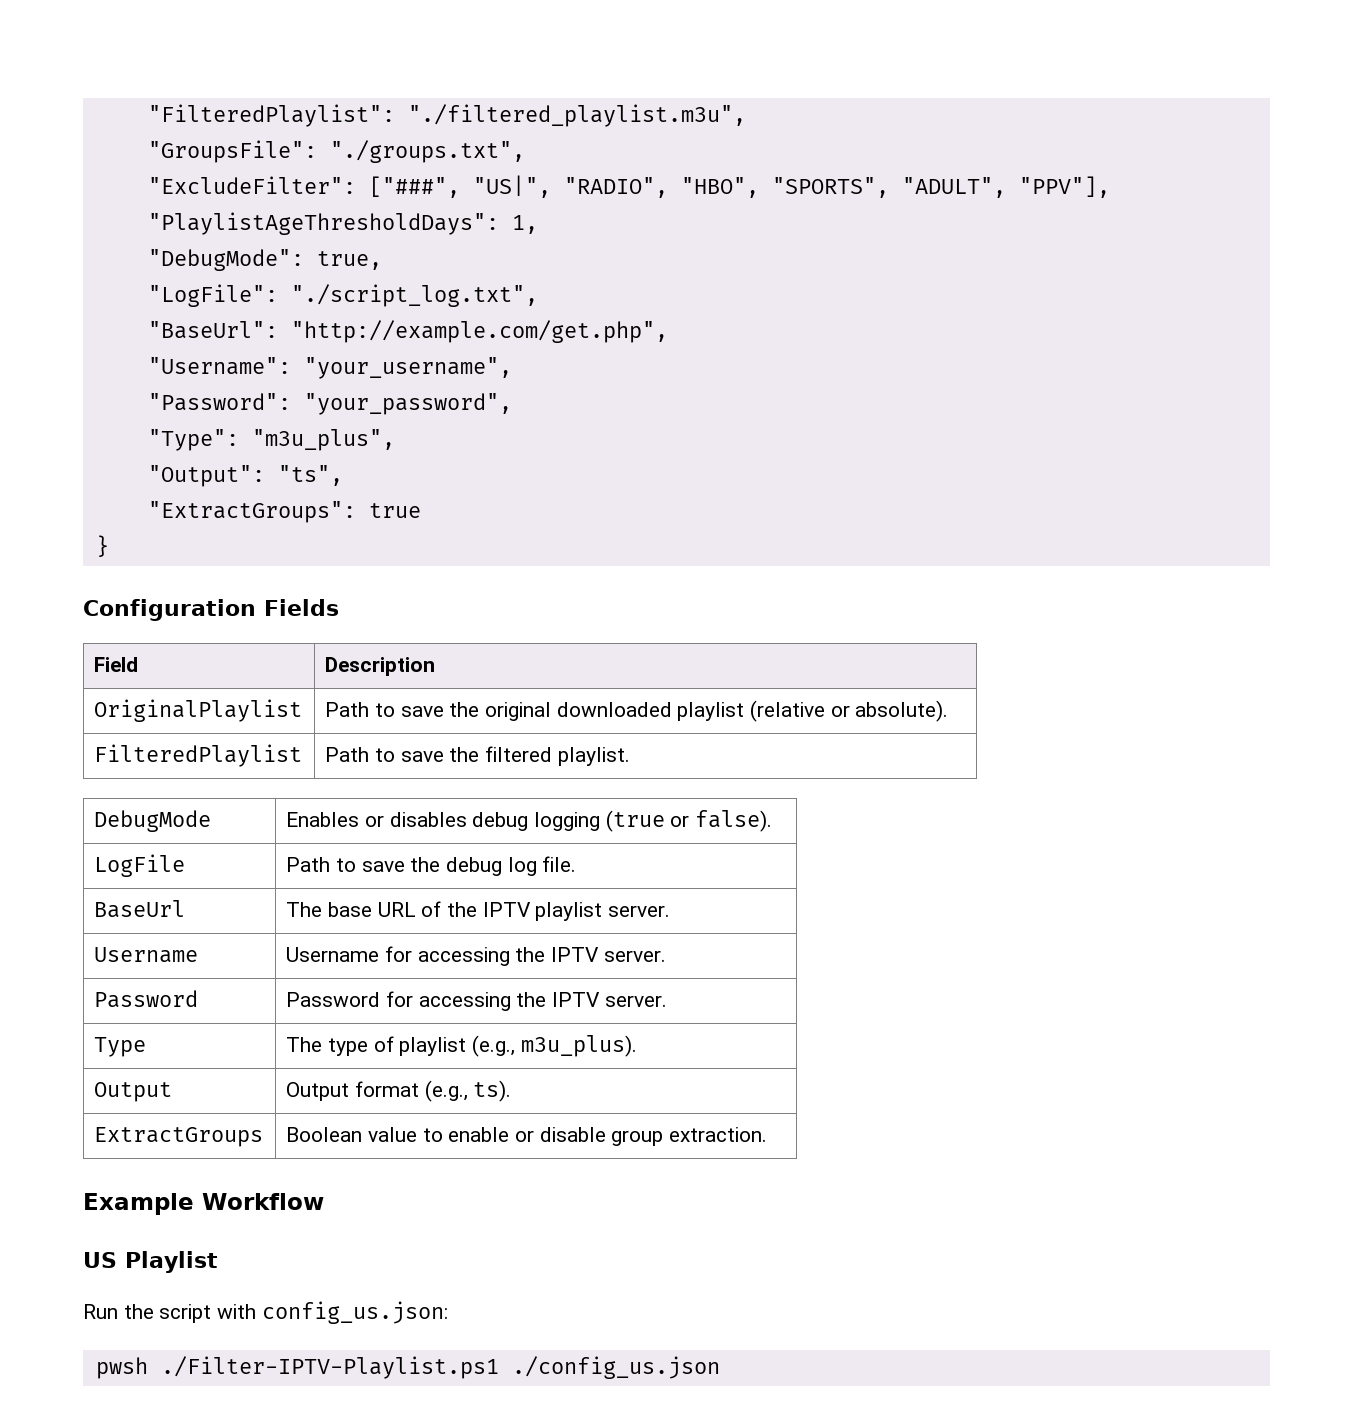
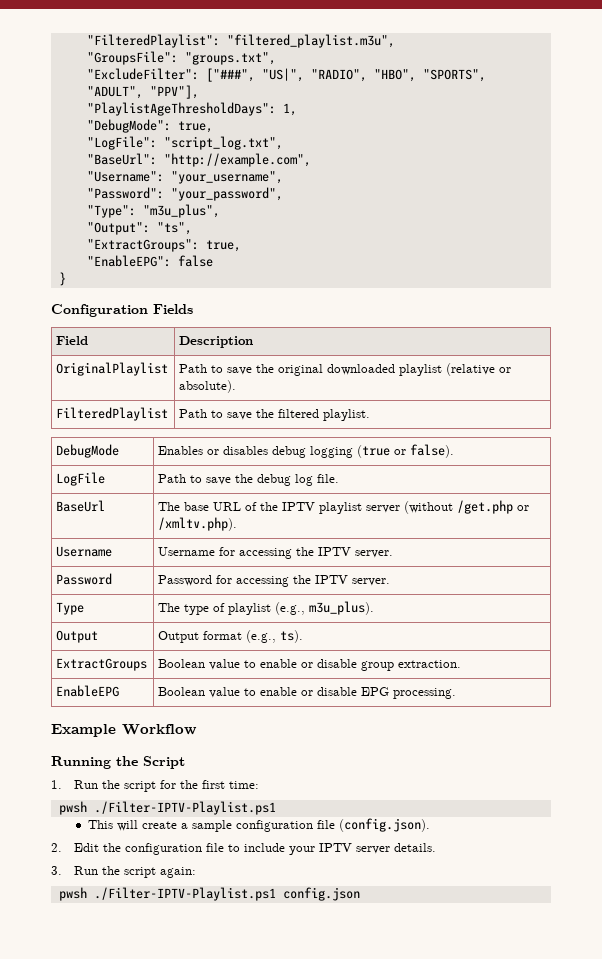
[407,104,746,127] "./filtered_playlist.m3u", -> [226,34,395,48] "filtered_playlist.m3u",
[329,140,525,163] "./groups.txt", -> [184,52,276,65] "groups.txt",
[290,284,538,307] "./script_log.txt", -> [163,136,283,150] "script_log.txt",
[290,320,668,343] "http://example.com/get.php", -> [163,153,311,167] "http://example.com",
[368,503,421,518] true -> [205,240,241,252] [86,255,213,267] true, // "EnableEPG": false
[608,905,671,917] server. -> [366,500,530,514] [158,517,238,531] server (without /get.php or /xmltv.php).
[83,1193,324,1215] [83,1251,218,1273] [83,1301,448,1324] [95,1356,720,1379] // Example Workflow // US Playlist // Run the script with config_us.json: // pwsh ./Filter-IPTV-Playlist.ps1 ./config_us.json -> [56,685,120,697] [158,687,457,699] [51,724,197,737] [51,756,185,769] [51,780,259,792] [58,801,276,815] [87,818,430,832] [51,843,436,855] [51,866,196,878] [58,887,360,901] // EnableEPG | Boolean value to enable or disable EPG processing. // Example Workflow // Running the Script // 1. Run the script for the first time: // pwsh ./Filter-IPTV-Playlist.ps1 // This will create a sample configuration file (config.json). // 2. Edit the configuration file to include your IPTV server details. // 3. Run the script again: // pwsh ./Filter-IPTV-Playlist.ps1 config.json

